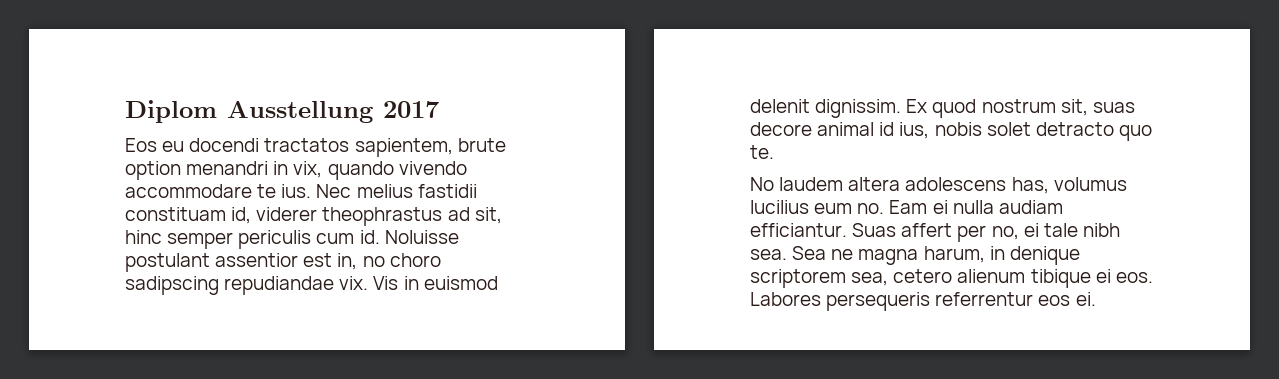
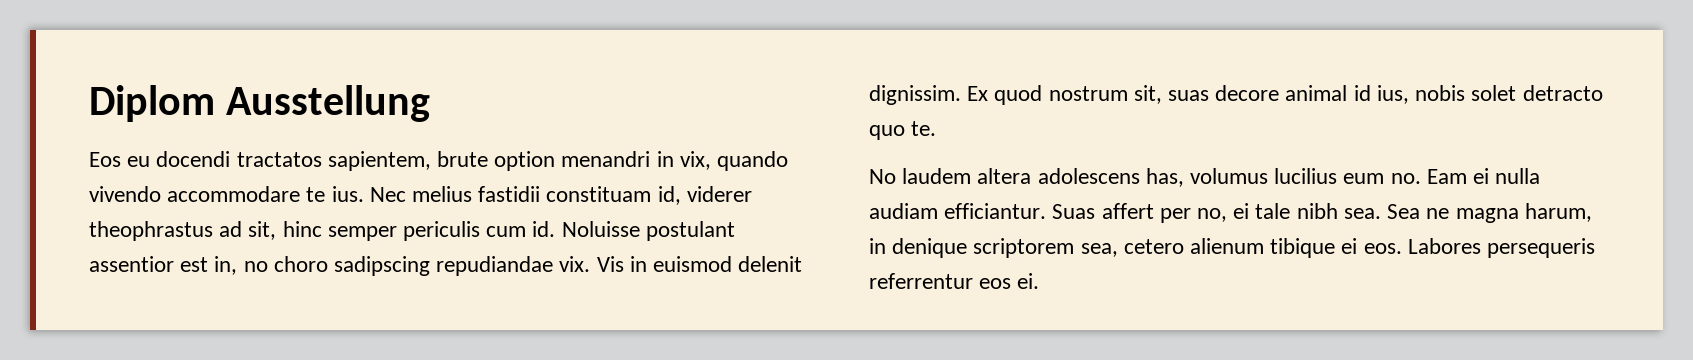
[383,101,439,118] 2017 -> (431, 103) none

